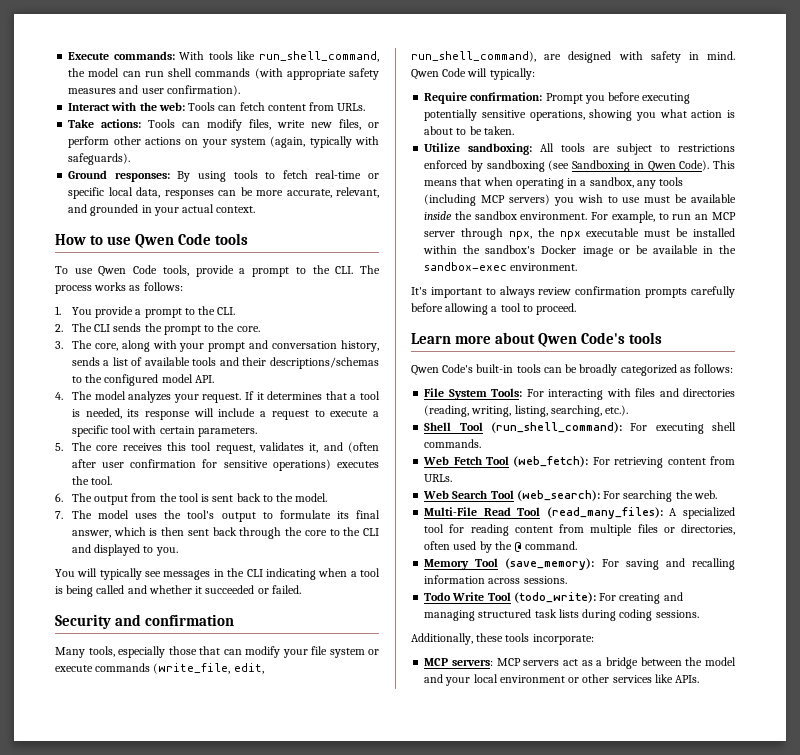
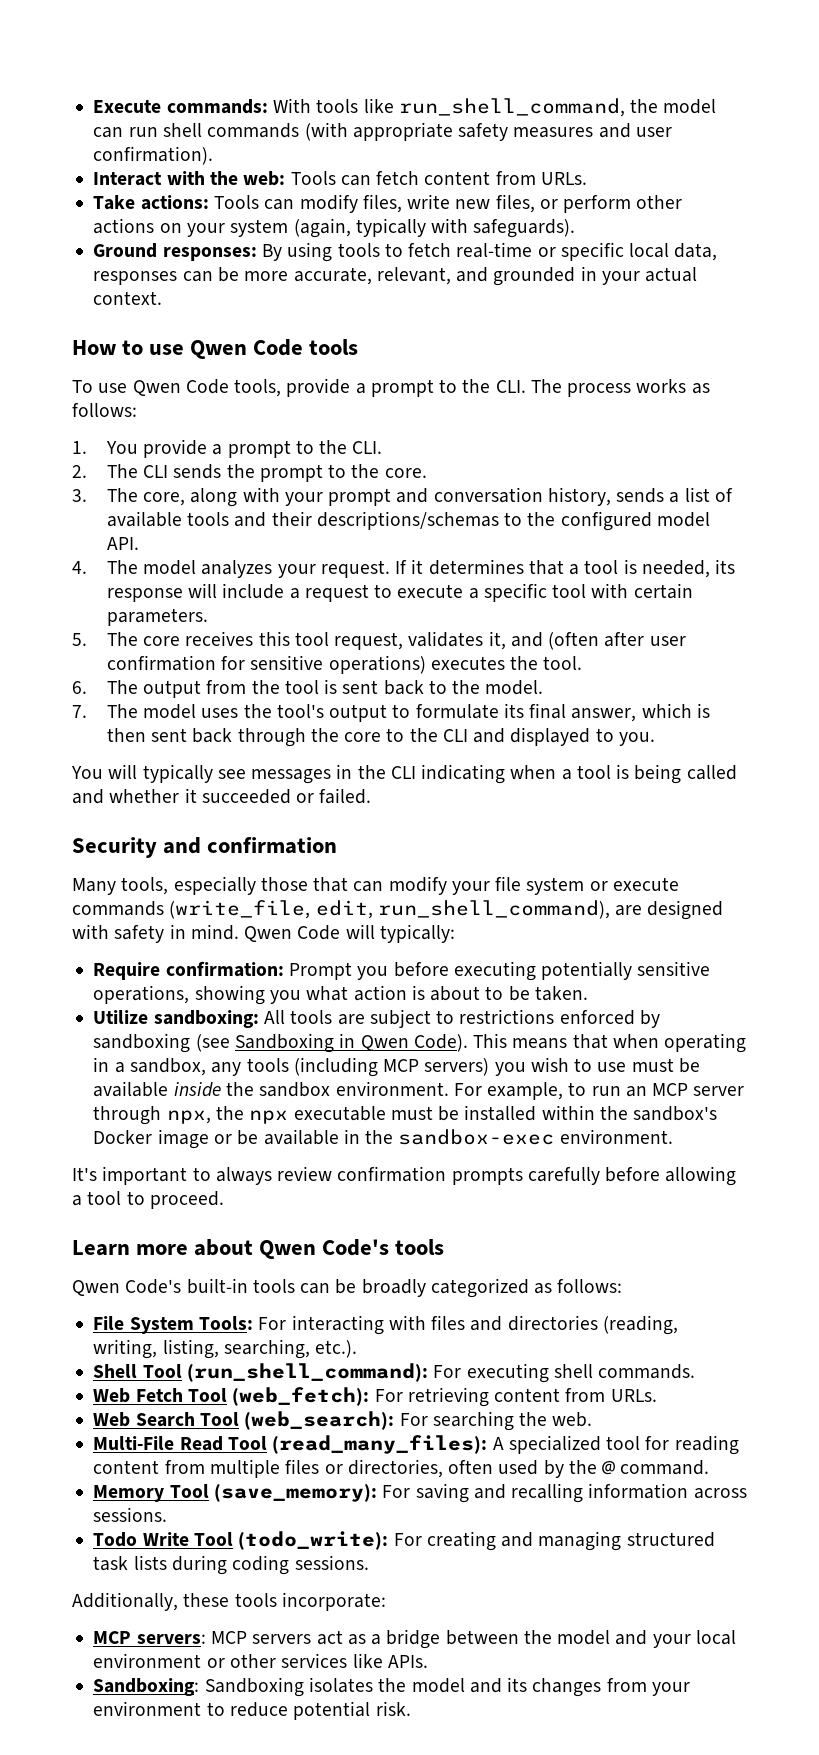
(700, 679) none -> [93,1677,690,1697] [93,1701,411,1720] // Sandboxing: Sandboxing isolates the model and its changes from your environment to reduce potential risk.

